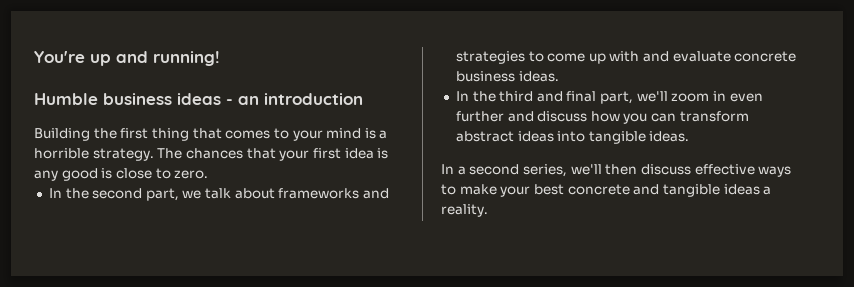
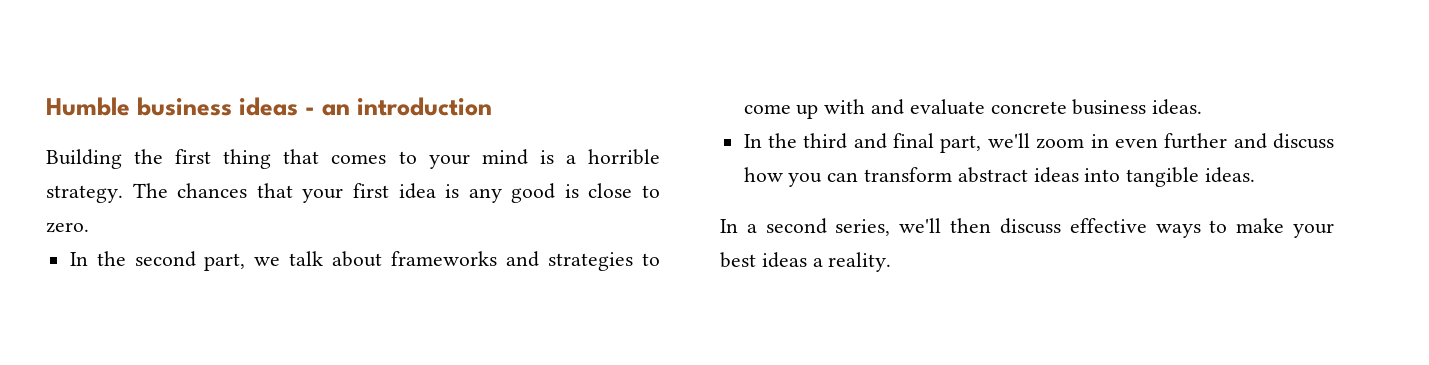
[34,51,220,66] You're up and running! // -> (46, 106) none
[567,184,720,197] concrete and tangible -> (756, 260) none

